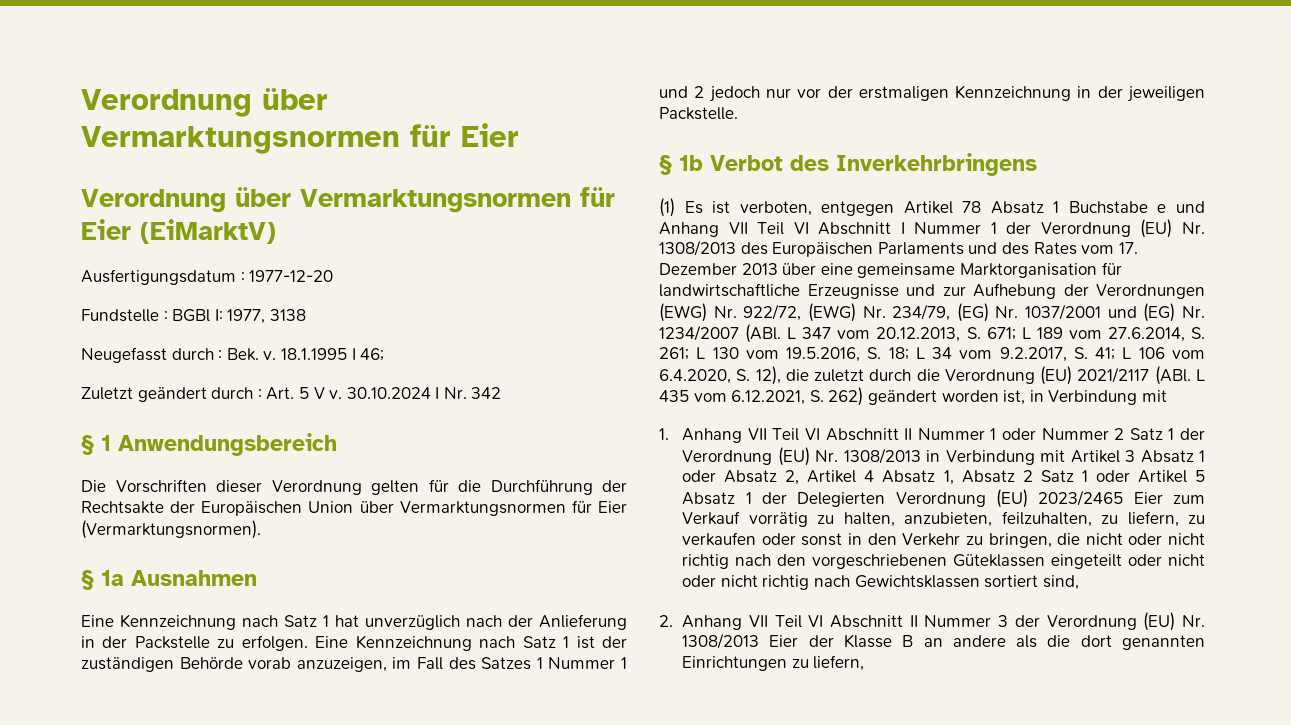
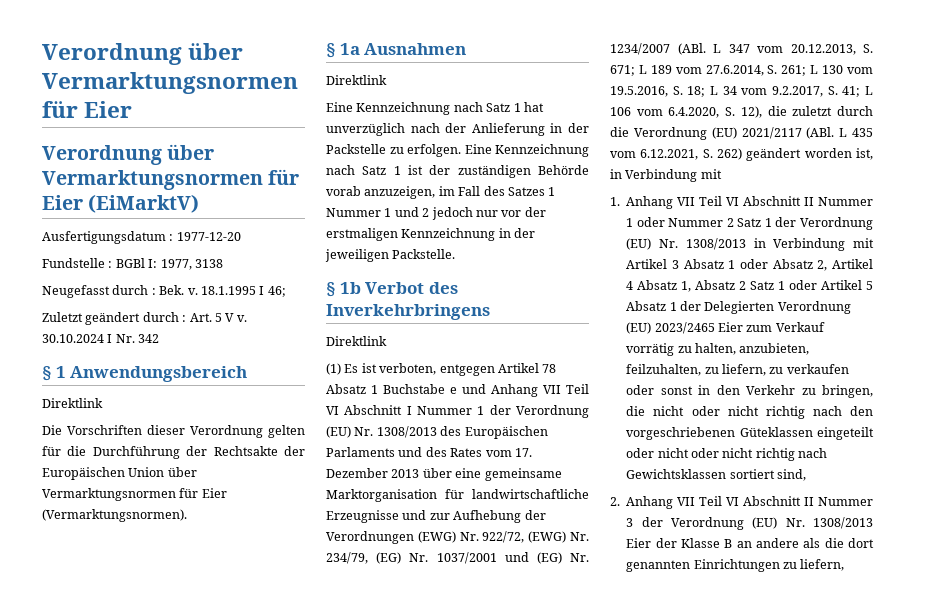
(337, 444) none -> [42,398,103,408] // Direktlink
(257, 578) none -> [326,75,387,85] // Direktlink
(1037, 164) none -> [326,336,387,346] // Direktlink

